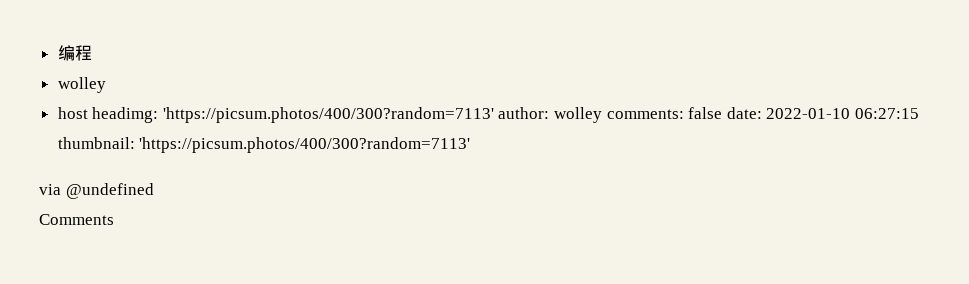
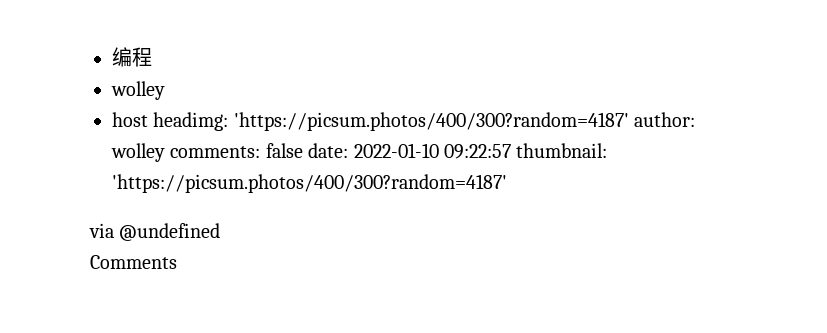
[162,107,494,123] 'https://picsum.photos/400/300?random=7113' -> [233,112,629,131] 'https://picsum.photos/400/300?random=4187'
[855,108,920,119] [57,137,471,153] 06:27:15 thumbnail: 'https://picsum.photos/400/300?random=7113' -> [444,143,608,159] [112,174,507,193] 09:22:57 thumbnail: 'https://picsum.photos/400/300?random=4187'

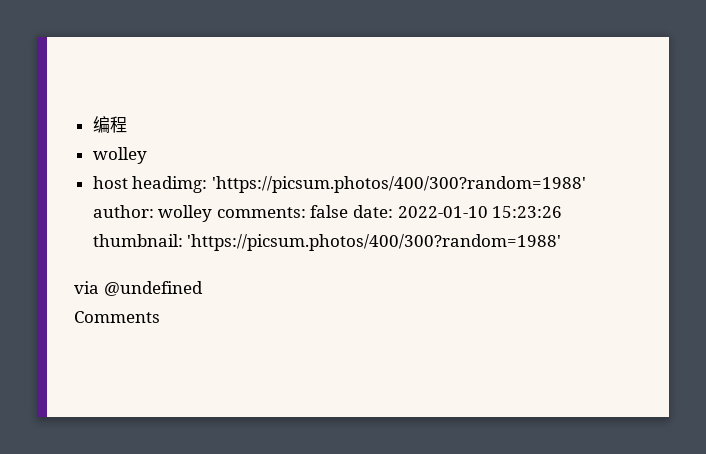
[233,112,629,131] 'https://picsum.photos/400/300?random=4187' -> [211,176,586,193] 'https://picsum.photos/400/300?random=1988'
[444,143,608,159] [112,174,507,193] 09:22:57 thumbnail: 'https://picsum.photos/400/300?random=4187' -> [492,206,563,218] [92,234,562,251] 15:23:26 thumbnail: 'https://picsum.photos/400/300?random=1988'

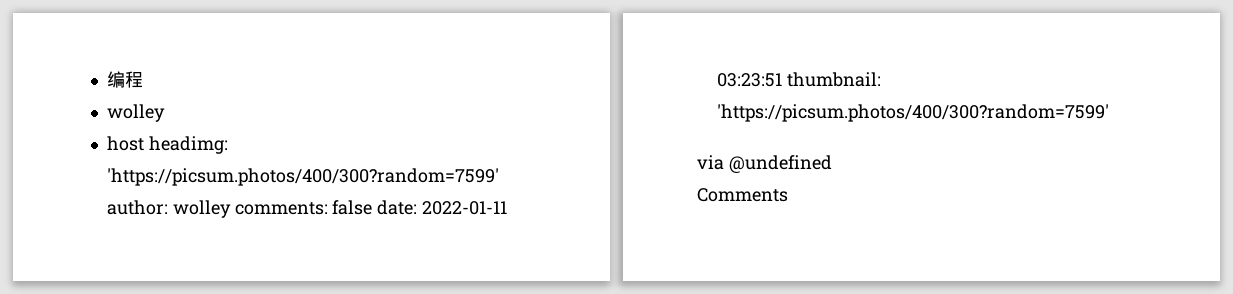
[211,176,586,193] 'https://picsum.photos/400/300?random=1988' -> [106,168,499,186] 'https://picsum.photos/400/300?random=7599'
[397,206,563,218] [92,234,562,251] 2022-01-10 15:23:26 thumbnail: 'https://picsum.photos/400/300?random=1988' -> [422,201,508,215] [716,72,881,87] [716,104,1109,122] 2022-01-11 03:23:51 thumbnail: 'https://picsum.photos/400/300?random=7599'

